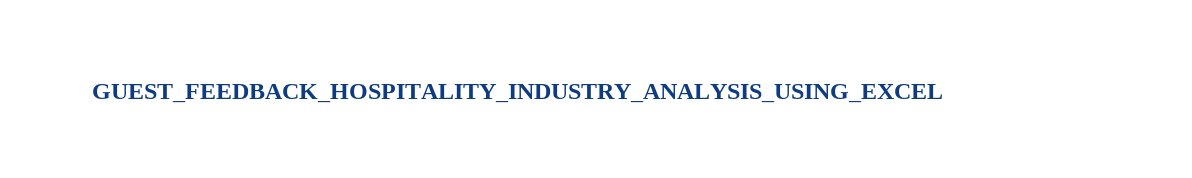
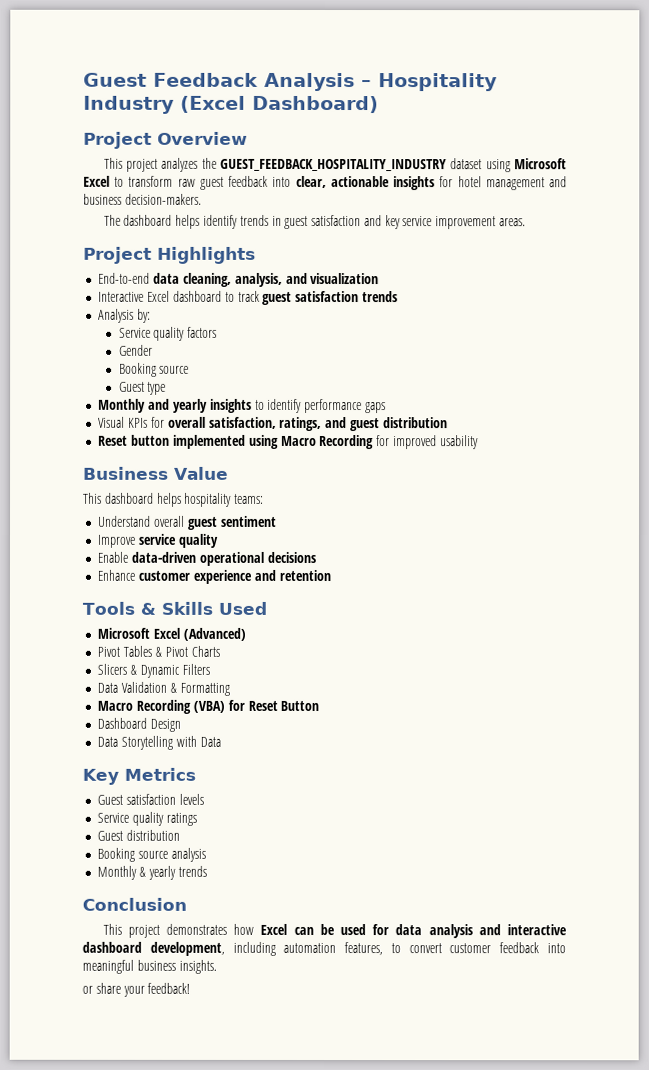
[92,84,943,103] GUEST_FEEDBACK_HOSPITALITY_INDUSTRY_ANALYSIS_USING_EXCEL -> [83,72,498,92] [83,95,379,114] [83,131,248,149] [103,157,567,173] [83,175,567,191] [83,193,202,205] [103,214,526,230] [83,246,256,264] [98,272,380,287] [98,290,398,305] [98,308,152,323] [118,326,218,341] [118,344,153,356] [118,362,190,377] [118,381,167,395] [98,398,386,414] [98,416,448,432] [98,434,479,450] [83,466,229,480] [83,492,265,507] [98,515,277,530] [97,533,219,548] [97,551,316,566] [97,569,331,584] [82,601,267,615] [97,627,246,641] [97,645,220,657] [97,663,210,678] [97,681,230,696] [97,699,320,714] [97,717,182,732] [97,735,221,750] [82,767,196,785] [97,793,204,805] [97,811,197,826] [97,829,181,841] [97,847,206,862] [97,865,207,880] [82,897,187,911] [102,923,567,939] [82,941,566,956] [82,959,217,974] [82,982,191,997] Guest Feedback Analysis – Hospitality Industry (Excel Dashboard) // Project Overview // This project analyzes the GUEST_FEEDBACK_HOSPITALITY_INDUSTRY dataset using Microsoft Excel to transform raw guest feedback into clear, actionable insights for hotel management and business decision-makers. // The dashboard helps identify trends in guest satisfaction and key service improvement areas. // Project Highlights // End-to-end data cleaning, analysis, and visualization // Interactive Excel dashboard to track guest satisfaction trends // Analysis by: // Service quality factors // Gender // Booking source // Guest type // Monthly and yearly insights to identify performance gaps // Visual KPIs for overall satisfaction, ratings, and guest distribution // Reset button implemented using Macro Recording for improved usability // Business Value // This dashboard helps hospitality teams: // Understand overall guest sentiment // Improve service quality // Enable data-driven operational decisions // Enhance customer experience and retention // Tools & Skills Used // Microsoft Excel (Advanced) // Pivot Tables & Pivot Charts // Slicers & Dynamic Filters // Data Validation & Formatting // Macro Recording (VBA) for Reset Button // Dashboard Design // Data Storytelling with Data // Key Metrics // Guest satisfaction levels // Service quality ratings // Guest distribution // Booking source analysis // Monthly & yearly trends // Conclusion // This project demonstrates how Excel can be used for data analysis and interactive dashboard development, including automation features, to convert customer feedback into meaningful business insights. // or share your feedback!

